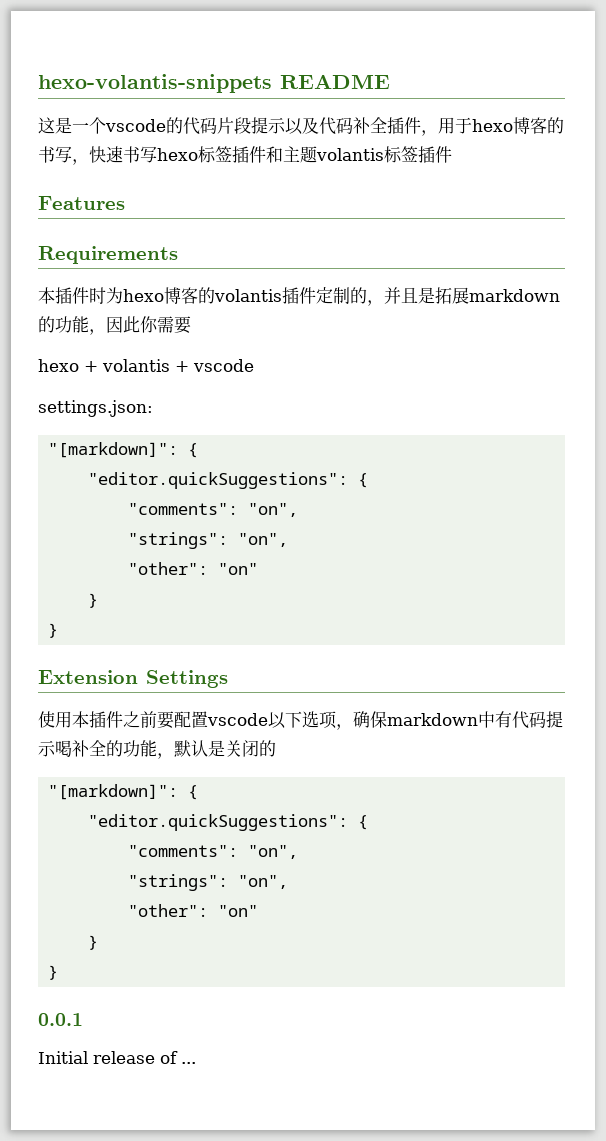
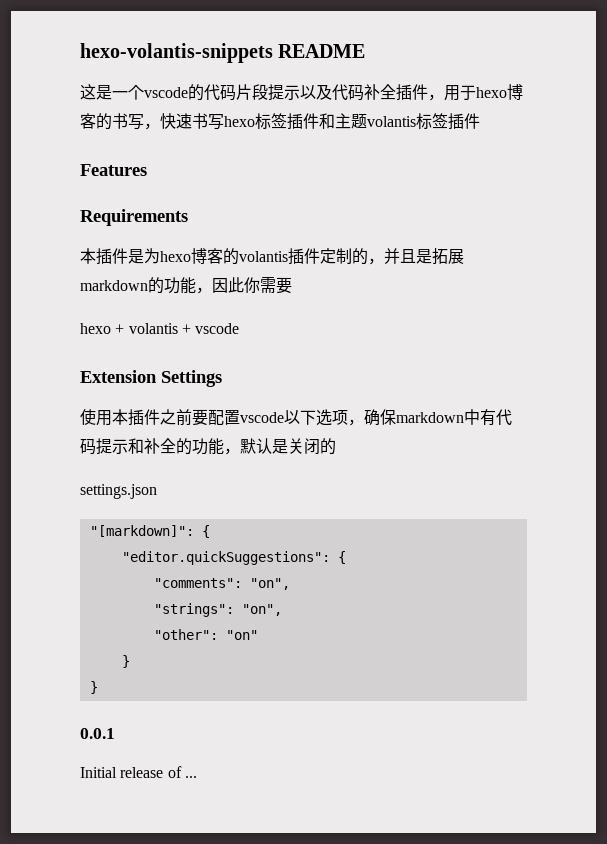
[89,287,106,304] 时 -> [128,249,144,264] 是
[38,400,153,417] [48,442,199,458] [88,472,369,489] [128,503,299,517] [128,532,289,549] [128,562,259,575] [88,593,99,608] [48,623,59,638] // settings.json: // "[markdown]": { // "editor.quickSuggestions": { // "comments": "on", // "strings": "on", // "other": "on" // } // } -> (240, 328) none
[55,740,72,757] 喝 -> [128,438,144,454] 和
(276, 748) none -> [80,484,157,499] // settings.json

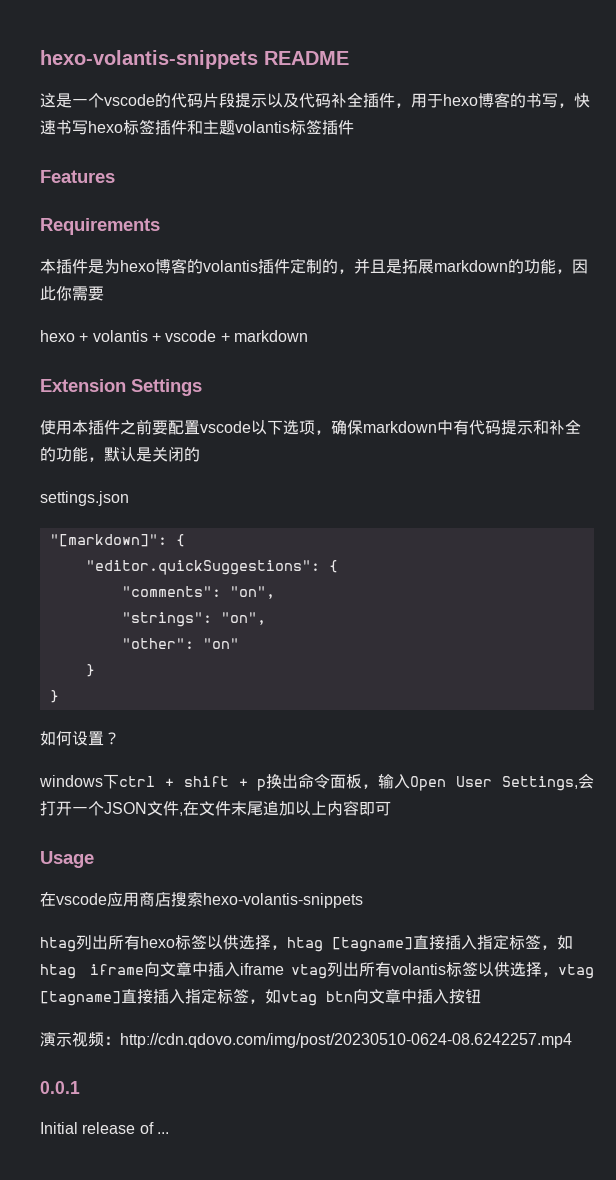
(240, 328) none -> [220,330,308,342] + markdown
(98, 687) none -> [40,731,120,746] [39,773,594,791] [40,800,391,816] [40,851,94,868] [40,892,363,908] [40,934,573,952] [40,961,594,979] [40,988,481,1006] [40,1031,572,1048] // 如何设置？ // windows下ctrl + shift + p换出命令面板，输入Open User Settings,会打开一个JSON文件,在文件末尾追加以上内容即可 // Usage // 在vscode应用商店搜索hexo-volantis-snippets // htag列出所有hexo标签以供选择，htag [tagname]直接插入指定标签，如htag iframe向文章中插入iframe vtag列出所有volantis标签以供选择，vtag [tagname]直接插入指定标签，如vtag btn向文章中插入按钮 // 演示视频：http://cdn.qdovo.com/img/post/20230510-0624-08.6242257.mp4

